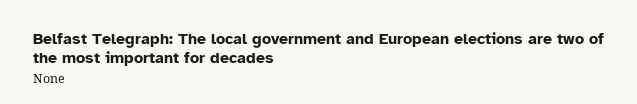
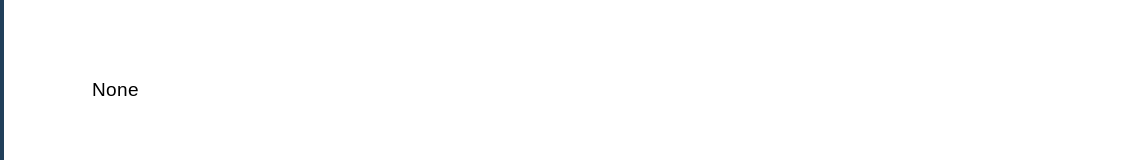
[33,32,604,48] [33,51,274,66] Belfast Telegraph: The local government and European elections are two of the most important for decades // -> (92, 89) none

